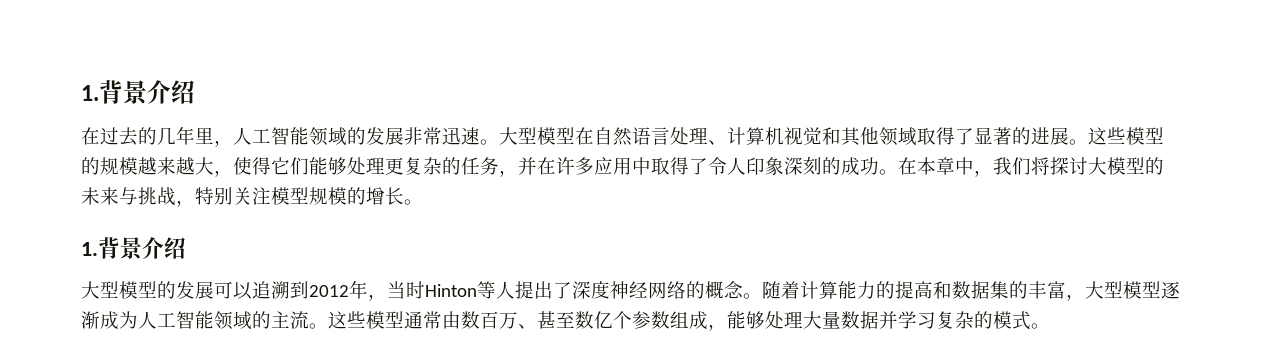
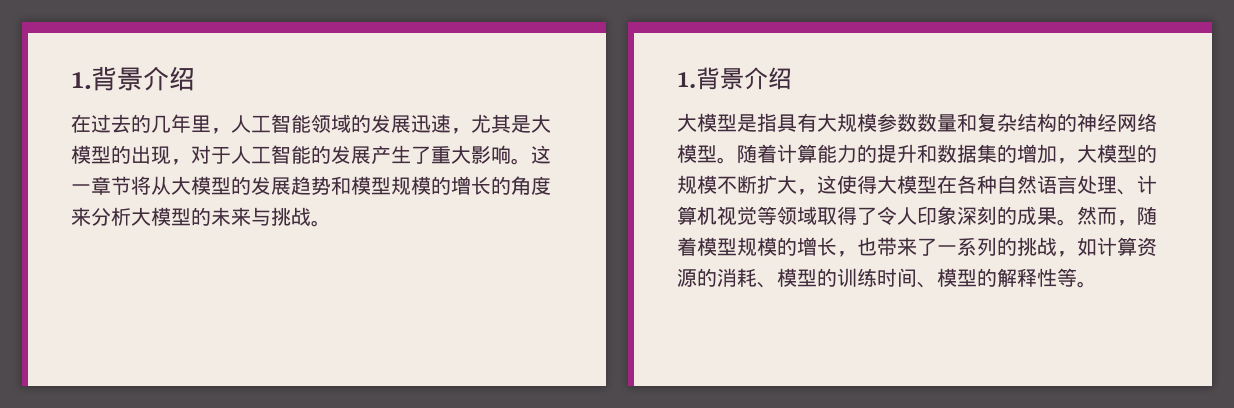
[404,127,594,145] 非常迅速。大型模型在 -> [411,114,551,134] [71,145,551,165] [71,176,551,195] [71,207,331,227] [677,67,792,90] [677,113,1157,132] [677,144,1157,164] [677,175,997,195] 迅速，尤其是大模型的出现，对于人工智能的发展产生了重大影响。这一章节将从大模型的发展趋势和模型规模的增长的角度来分析大模型的未来与挑战。 // 1.背景介绍 // 大模型是指具有大规模参数数量和复杂结构的神经网络模型。随着计算能力的提升和数据集的增加，大模型的规模不断扩大，这使得大模型在各种
[822,127,879,146] 和其他 -> [757,206,777,225] 等
[974,127,1164,145] [81,156,1164,177] [81,187,423,207] [81,237,186,260] [81,280,1180,301] [81,311,1031,331] 显著的进展。这些模型的规模越来越大，使得它们能够处理更复杂的任务，并在许多应用中取得了令人印象深刻的成功。在本章中，我们将探讨大模型的未来与挑战，特别关注模型规模的增长。 // 1.背景介绍 // 大型模型的发展可以追溯到2012年，当时Hinton等人提出了深度神经网络的概念。随着计算能力的提高和数据集的丰富，大型模型逐渐成为人工智能领域的主流。这些模型通常由数百万、甚至数亿个参数组成，能够处理大量数据并学习复杂的模式 -> [877,206,1157,226] [677,237,1157,257] [677,268,1077,288] 令人印象深刻的成果。然而，随着模型规模的增长，也带来了一系列的挑战，如计算资源的消耗、模型的训练时间、模型的解释性等

